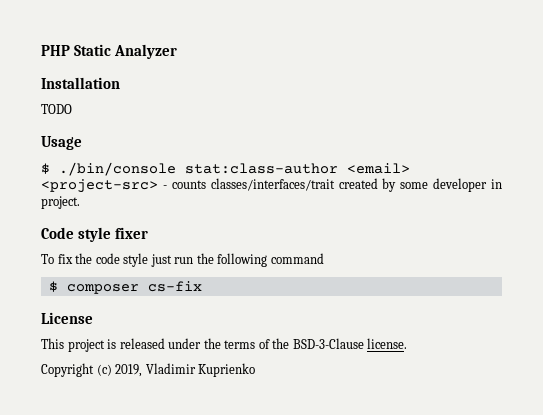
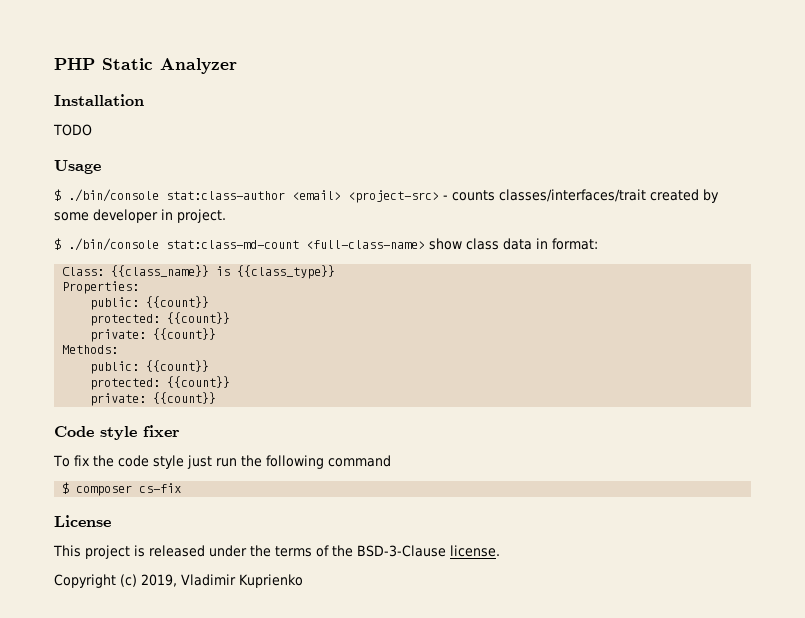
(80, 202) none -> [54,238,598,251] [62,265,336,279] [62,281,140,294] [90,296,210,310] [90,312,231,326] [90,328,217,342] [62,345,119,354] [90,360,210,374] [90,376,231,390] [90,392,217,406] // $ ./bin/console stat:class-md-count <full-class-name> show class data in format: // Class: {{class_name}} is {{class_type}} // Properties: // public: {{count}} // protected: {{count}} // private: {{count}} // Methods: // public: {{count}} // protected: {{count}} // private: {{count}}

